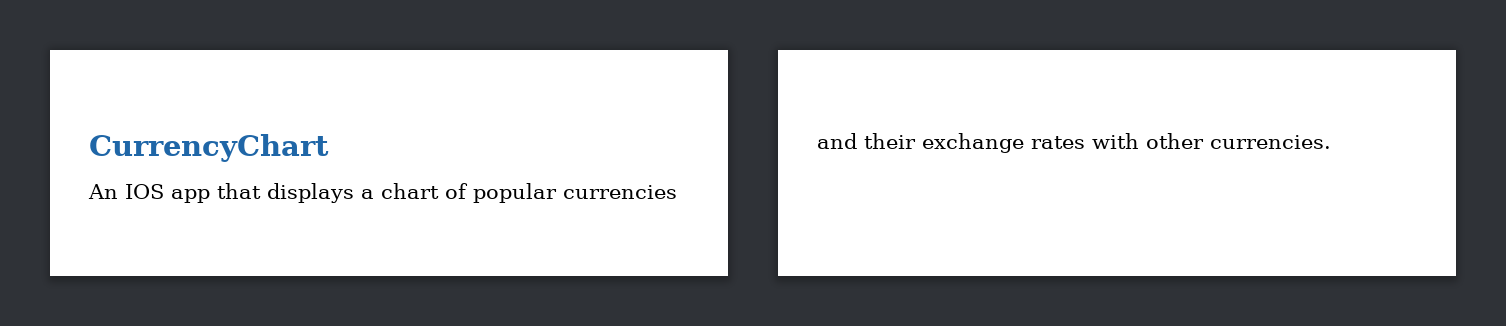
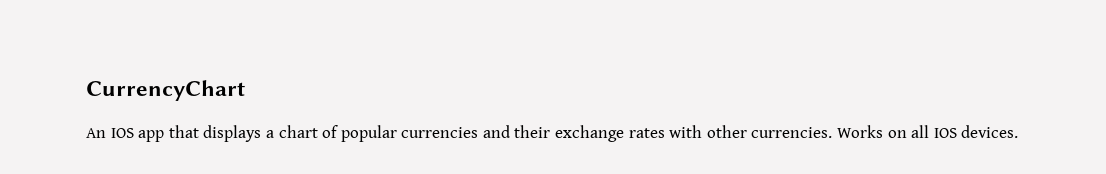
(1331, 142) none -> [837,125,1019,138] Works on all IOS devices.

